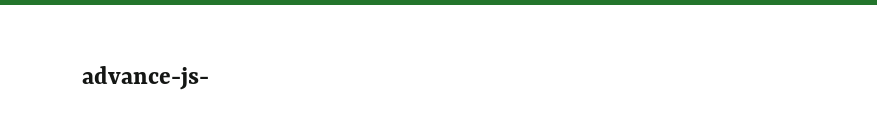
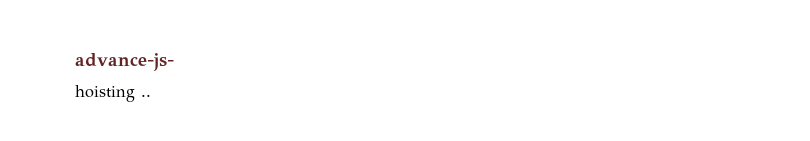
(209, 78) none -> [75,85,151,102] // hoisting ..

